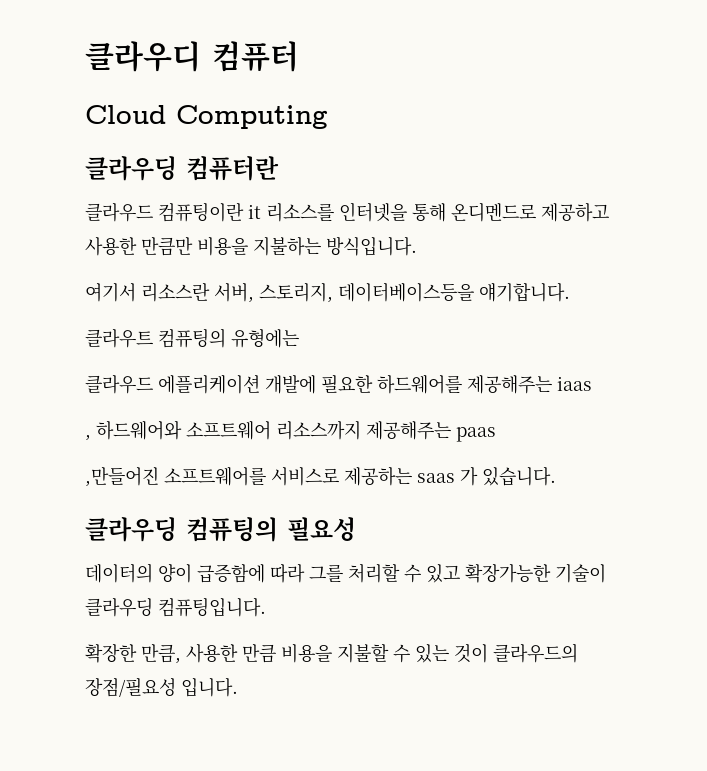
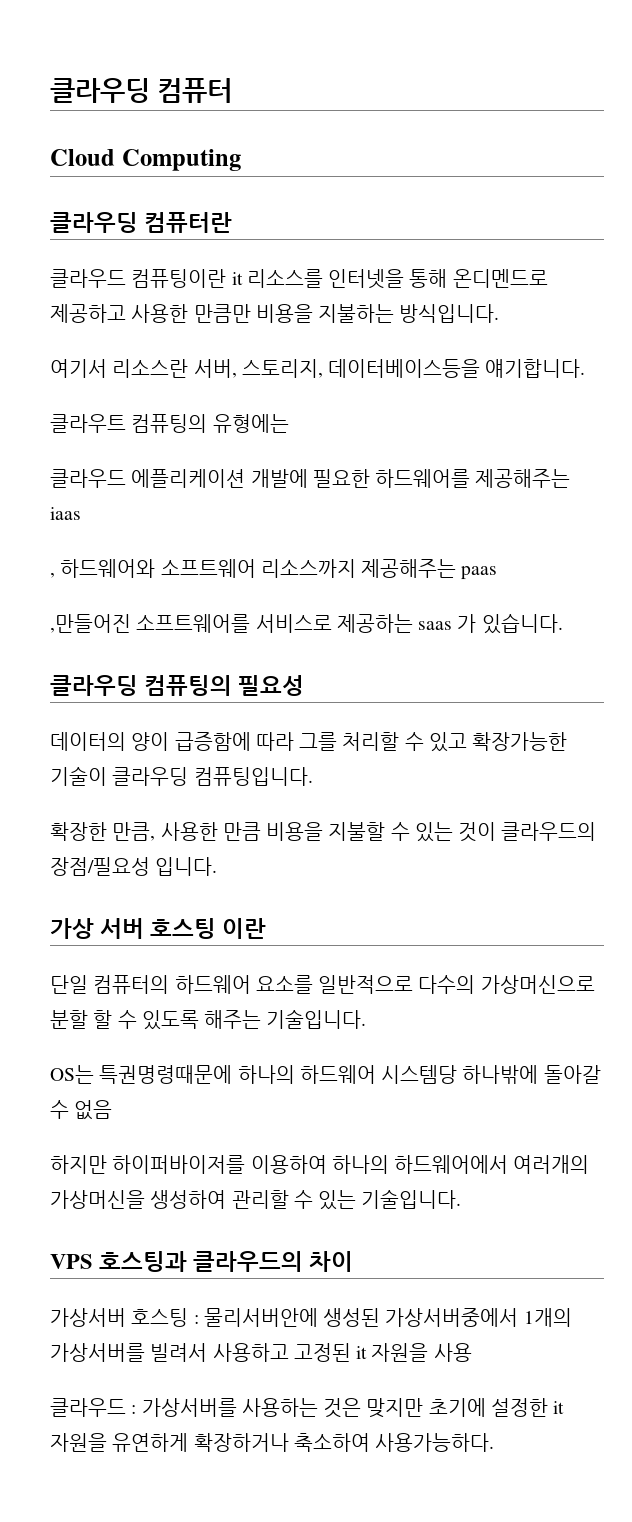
[85,41,201,72] 클라우디 -> [50,78,150,103] 클라우딩
(238, 687) none -> [50,918,267,939] [50,975,595,994] [50,1009,367,1030] [50,1065,601,1084] [50,1100,113,1120] [50,1155,590,1174] [50,1189,462,1210] [50,1251,354,1272] [50,1308,572,1327] [50,1343,472,1362] [50,1398,565,1418] [50,1433,495,1452] // 가상 서버 호스팅 이란 // 단일 컴퓨터의 하드웨어 요소를 일반적으로 다수의 가상머신으로 분할 할 수 있도록 해주는 기술입니다. // OS는 특권명령때문에 하나의 하드웨어 시스템당 하나밖에 돌아갈 수 없음 // 하지만 하이퍼바이저를 이용하여 하나의 하드웨어에서 여러개의 가상머신을 생성하여 관리할 수 있는 기술입니다. // VPS 호스팅과 클라우드의 차이 // 가상서버 호스팅 : 물리서버안에 생성된 가상서버중에서 1개의 가상서버를 빌려서 사용하고 고정된 it 자원을 사용 // 클라우드 : 가상서버를 사용하는 것은 맞지만 초기에 설정한 it 자원을 유연하게 확장하거나 축소하여 사용가능하다.

